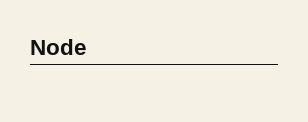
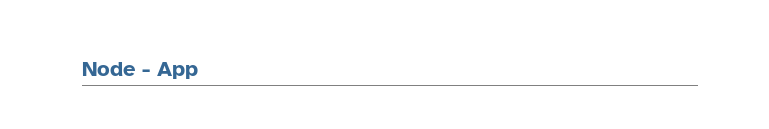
(87, 47) none -> [142,62,198,79] - App

